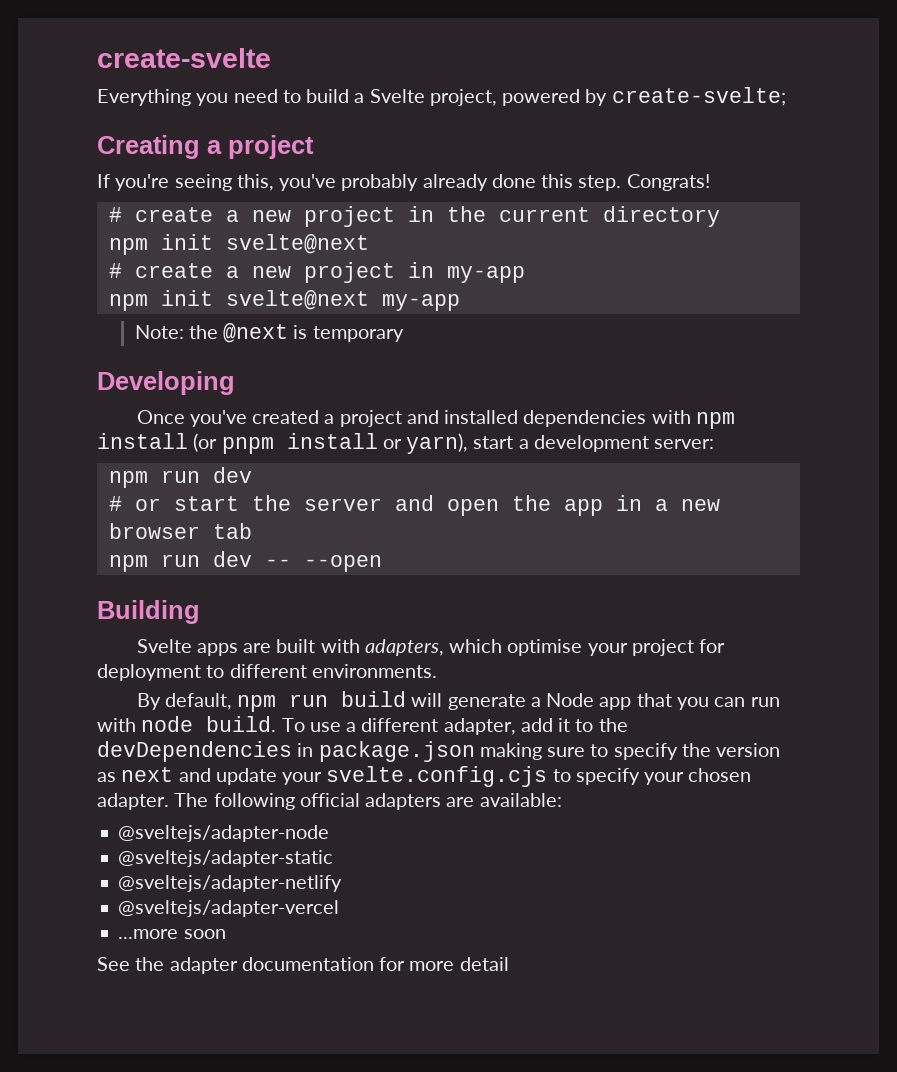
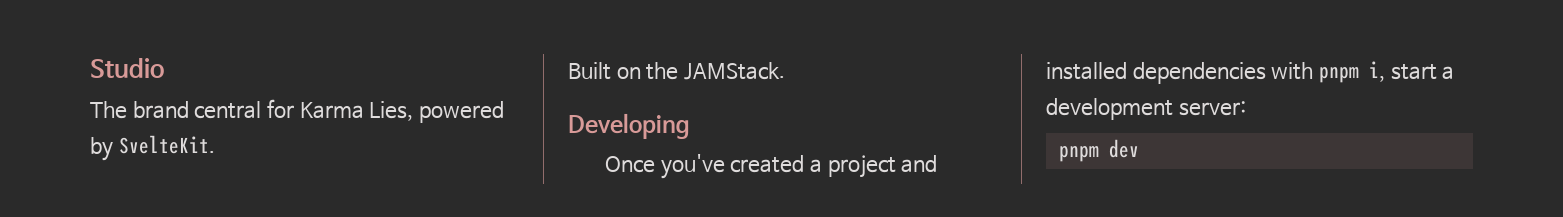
[97,48,271,68] [97,87,786,106] [97,135,314,159] [97,174,710,191] [108,206,720,227] [108,234,369,255] [108,262,525,283] [108,290,460,311] [134,323,404,343] create-svelte // Everything you need to build a Svelte project, powered by create-svelte; // Creating a project // If you're seeing this, you've probably already done this step. Congrats! // # create a new project in the current directory // npm init svelte@next // # create a new project in my-app // npm init svelte@next my-app // Note: the @next is temporary -> [90,58,164,78] [90,99,505,123] [90,135,215,161] [568,62,786,80] Studio // The brand central for Karma Lies, powered by SvelteKit. // Built on the JAMStack.
[696,412,736,429] [97,433,469,454] npm install (or pnpm install or yarn), -> [1319,61,1386,83] pnpm i,
[108,467,252,488] [108,495,720,516] [108,523,252,539] [108,551,382,572] [97,600,200,624] [136,639,726,656] [97,664,437,681] [136,691,780,712] [97,716,628,735] [97,741,781,762] [97,766,752,787] [97,793,562,810] [118,825,330,842] [118,850,334,867] [118,875,343,892] [118,900,340,917] [118,929,226,939] [97,957,509,974] npm run dev // # or start the server and open the app in a new browser tab // npm run dev -- --open // Building // Svelte apps are built with adapters, which optimise your project for deployment to different environments. // By default, npm run build will generate a Node app that you can run with node build. To use a different adapter, add it to the devDependencies in package.json making sure to specify the version as next and update your svelte.config.cjs to specify your chosen adapter. The following official adapters are available: // @sveltejs/adapter-node // @sveltejs/adapter-static // @sveltejs/adapter-netlify // @sveltejs/adapter-vercel // ...more soon // See the adapter documentation for more detail -> [1058,139,1139,162] pnpm dev

